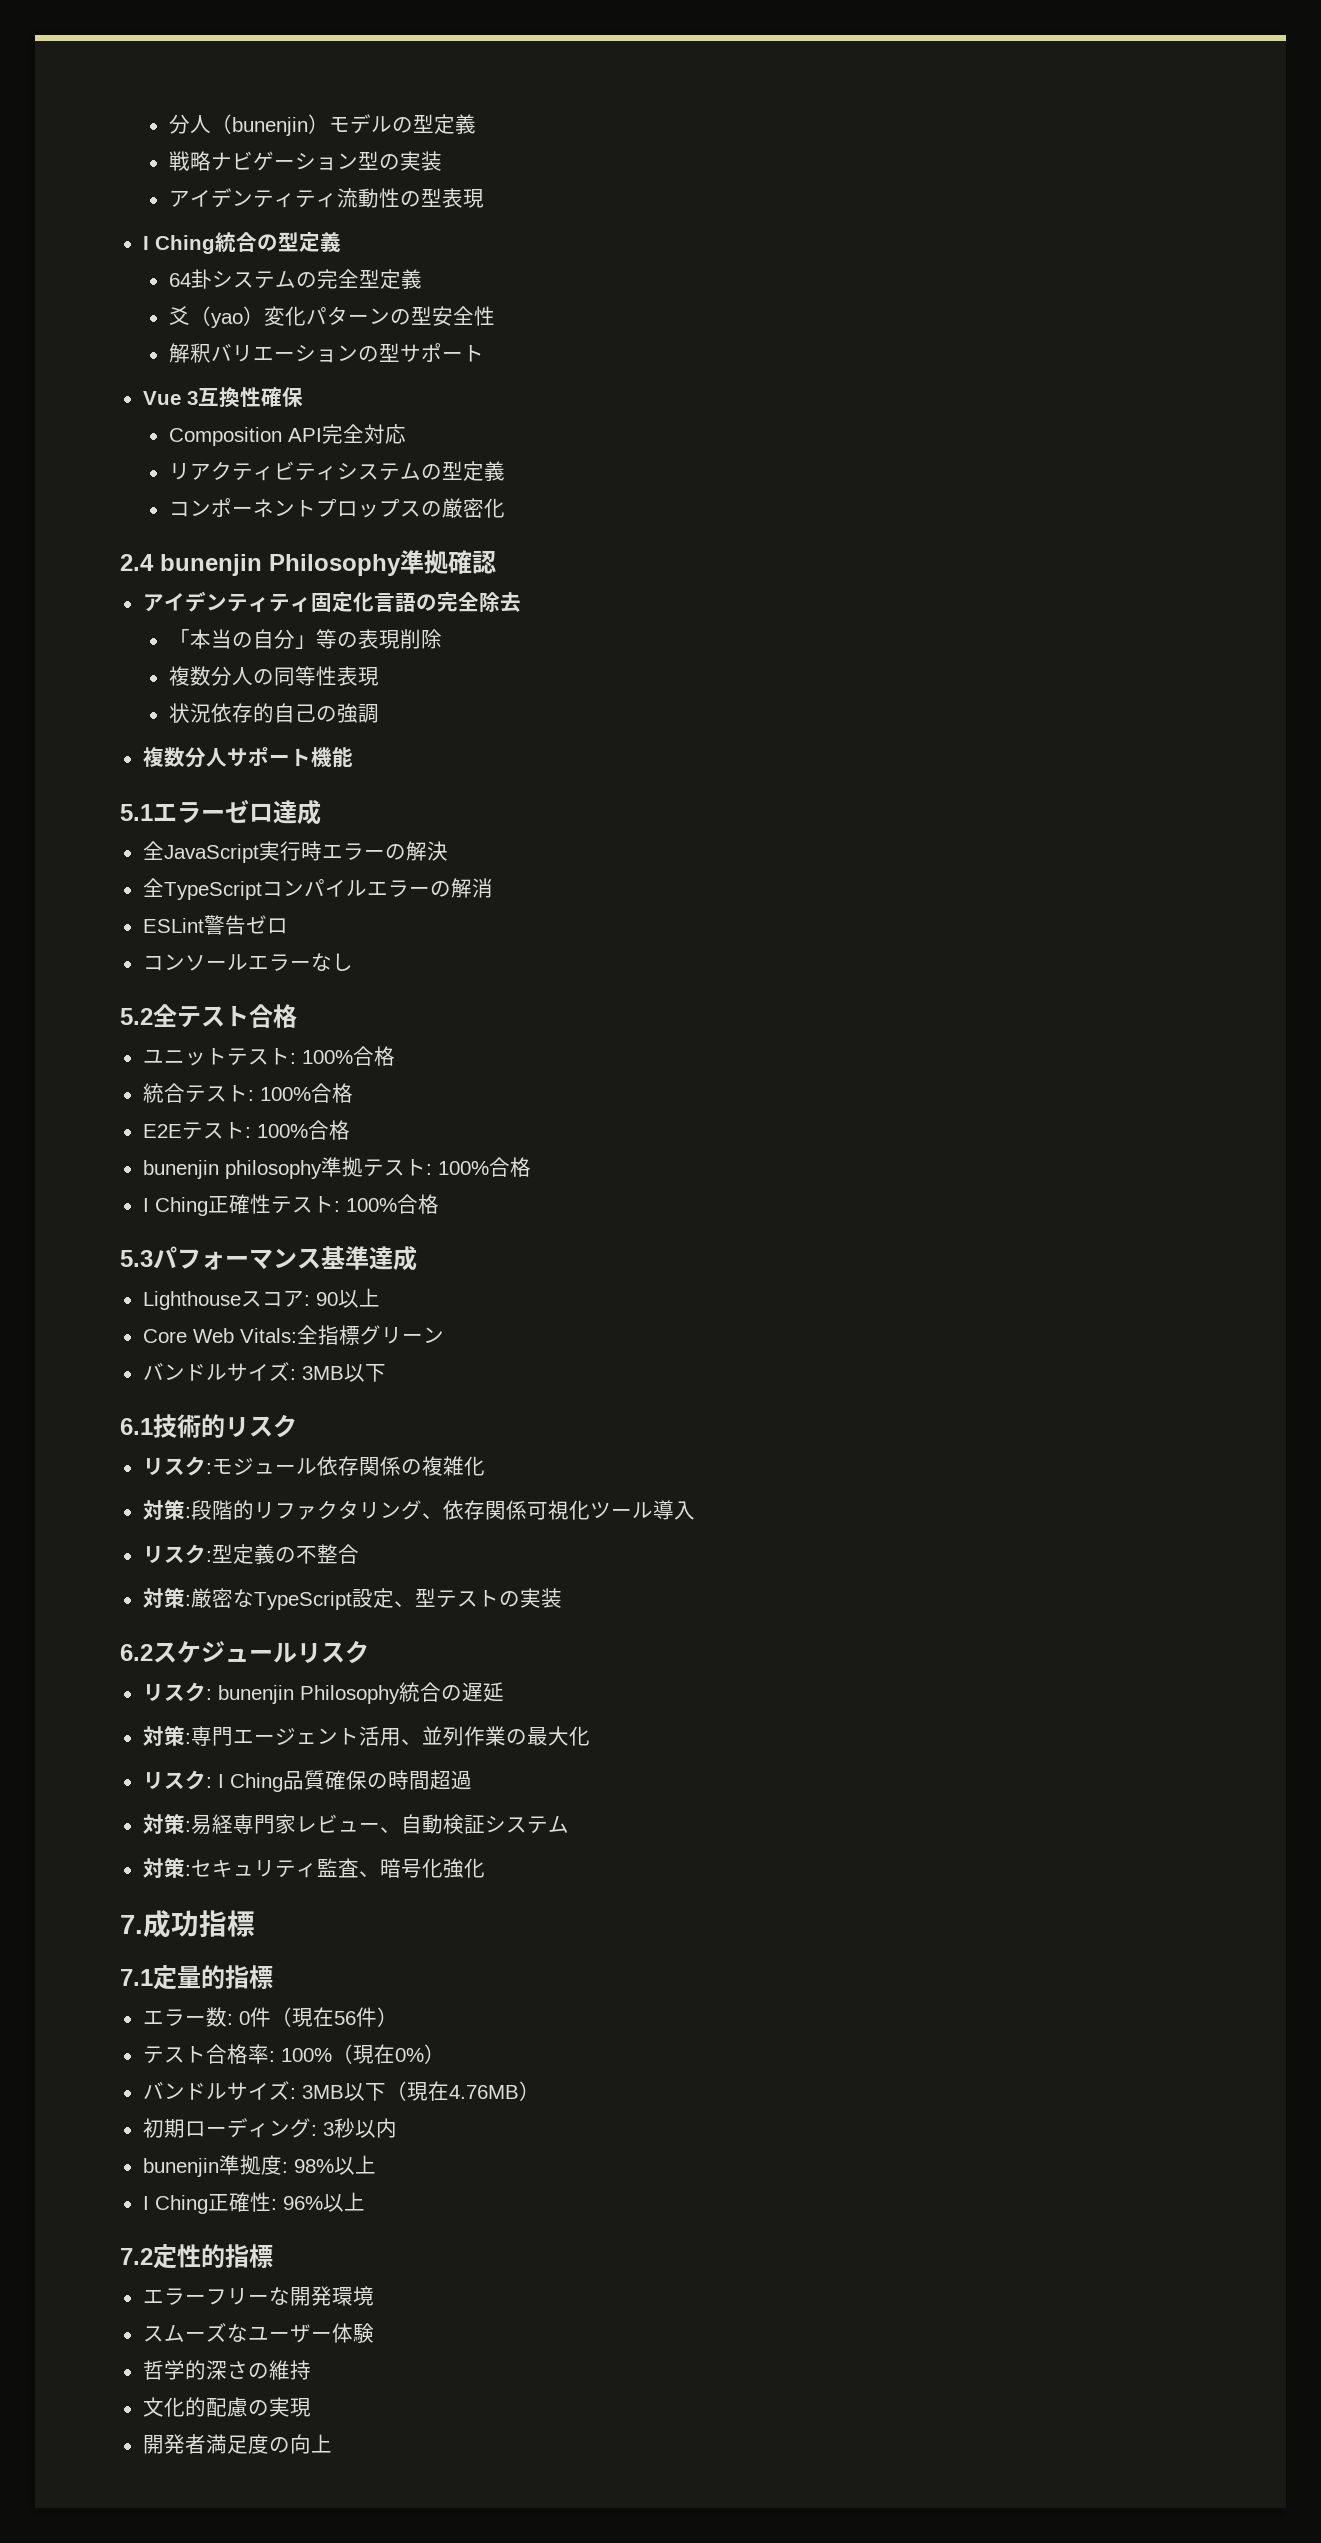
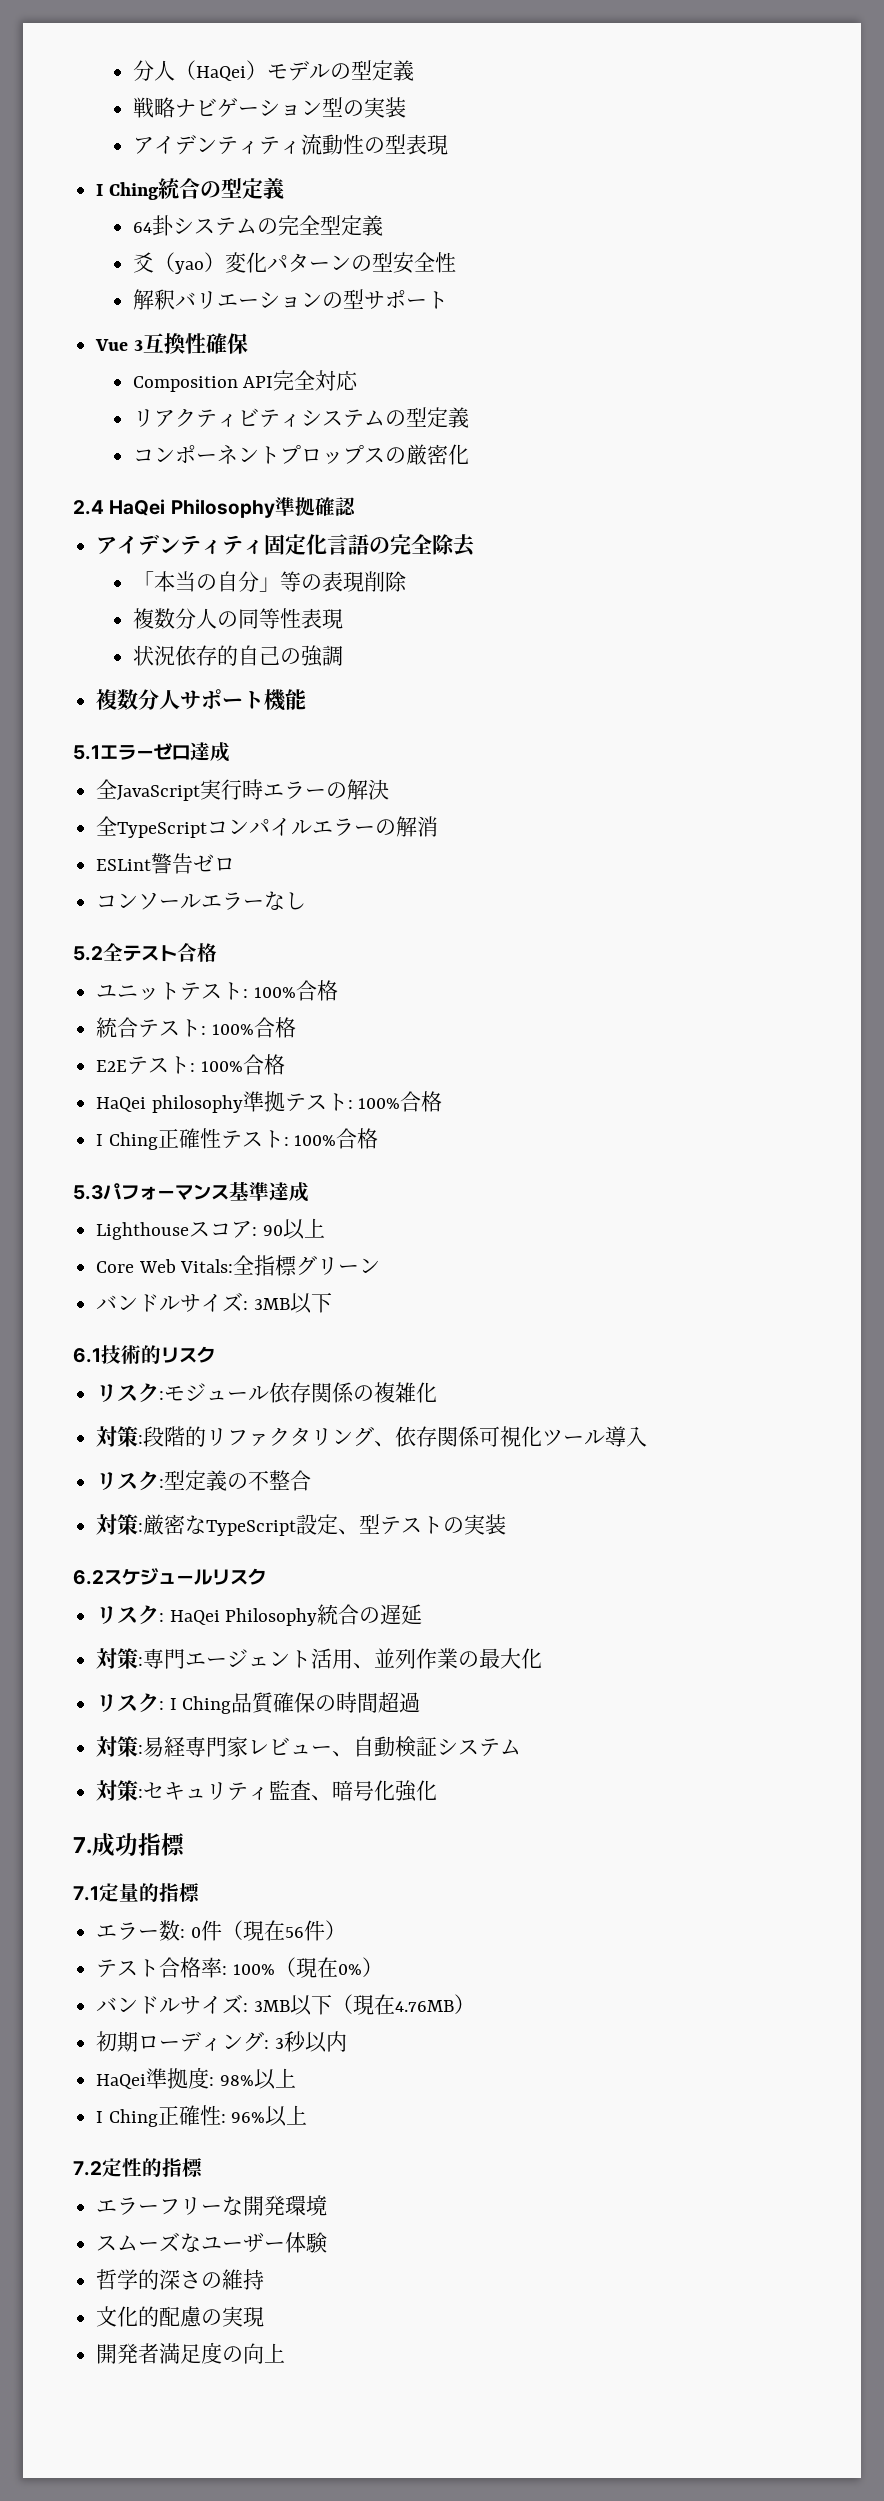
[231,117,308,136] bunenjin -> [195,66,246,81] HaQei
[160,554,262,576] bunenjin -> [109,499,166,516] HaQei
[142,1160,219,1179] bunenjin -> [96,1097,147,1112] HaQei
[217,1685,294,1704] bunenjin -> [169,1610,220,1625] HaQei
[142,2158,219,2177] bunenjin -> [96,2074,147,2089] HaQei

